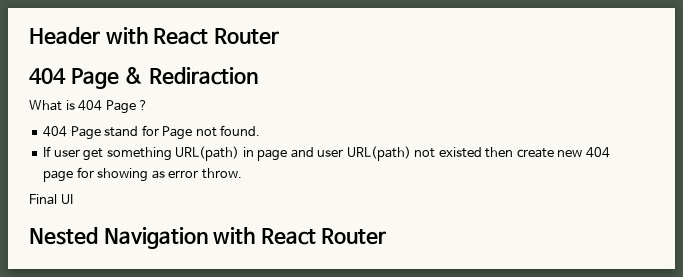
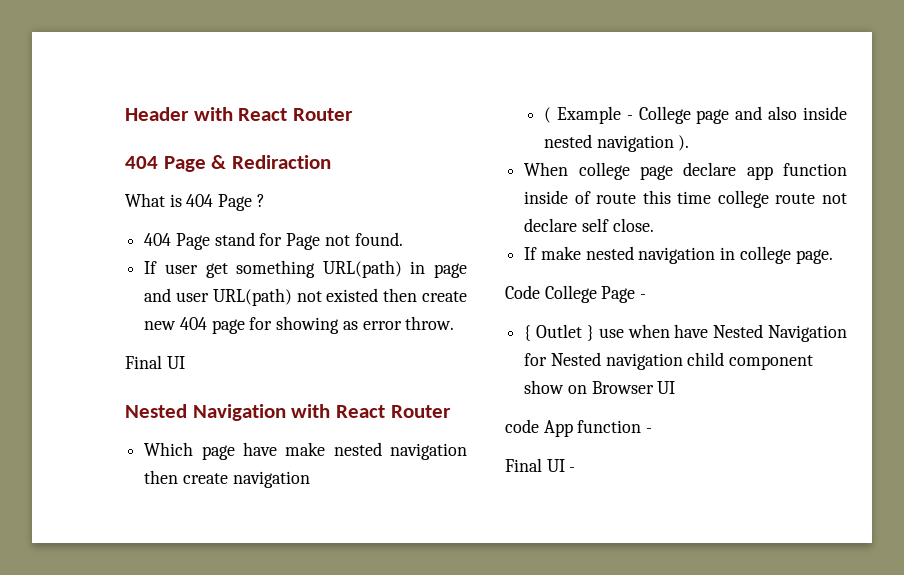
(387, 236) none -> [144,442,467,460] [144,470,310,488] [543,106,847,124] [543,134,690,152] [524,162,847,180] [524,190,847,208] [524,218,654,232] [524,246,833,264] [505,285,647,303] [524,324,847,342] [524,352,814,370] [524,380,676,394] [505,419,653,437] [505,458,576,472] // Which page have make nested navigation then create navigation // ( Example - College page and also inside nested navigation ). // When college page declare app function inside of route this time college route not declare self close. // If make nested navigation in college page. // Code College Page - // { Outlet } use when have Nested Navigation for Nested navigation child component show on Browser UI // code App function - // Final UI -

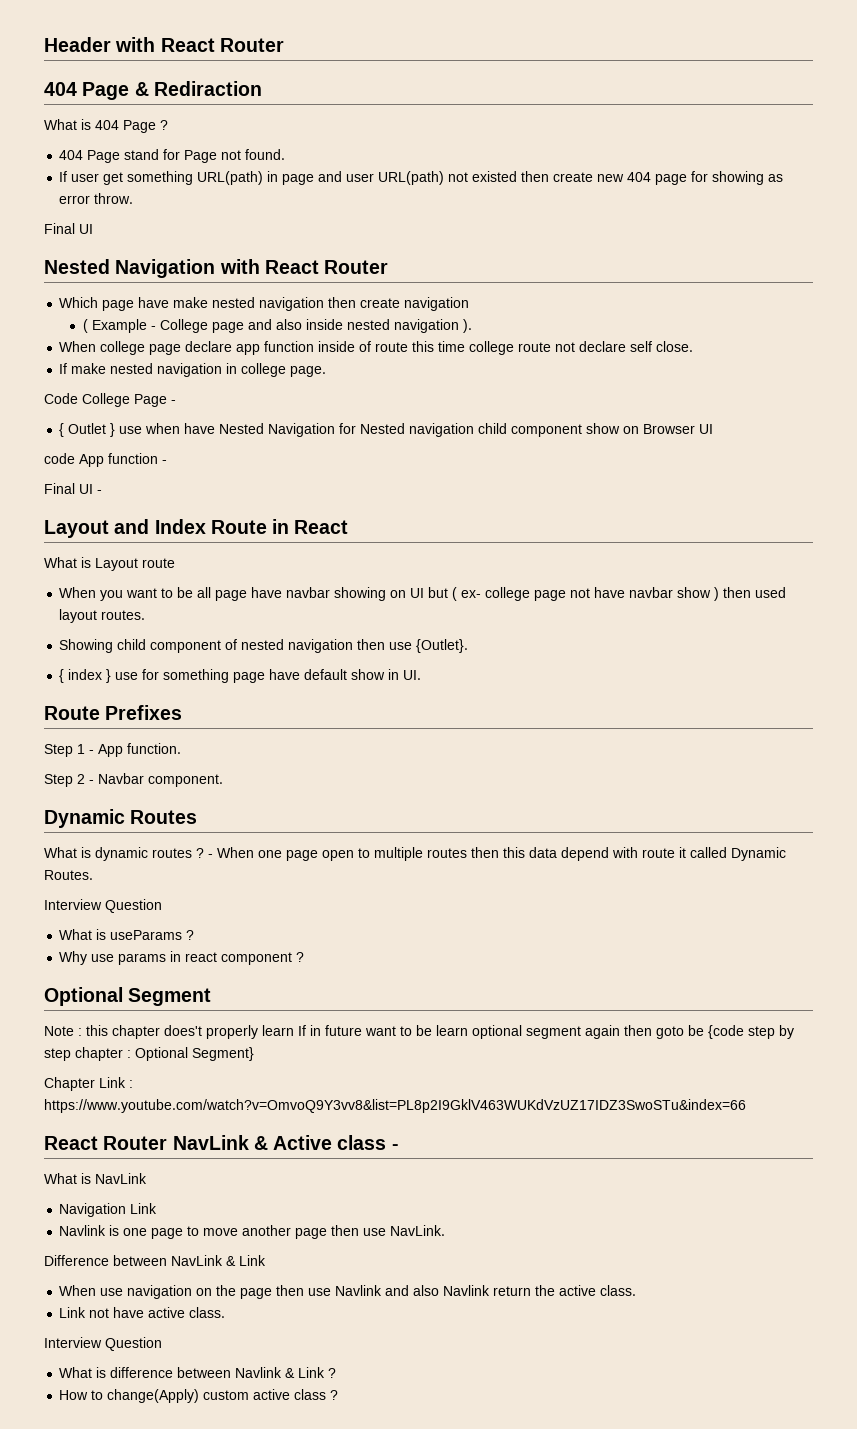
(576, 469) none -> [44,519,349,538] [44,557,175,571] [59,587,787,601] [59,609,146,623] [59,639,469,653] [59,669,422,683] [44,705,183,720] [44,743,181,757] [44,773,223,787] [44,809,198,828] [44,847,786,861] [44,870,93,880] [44,899,162,913] [59,929,195,940] [59,951,305,965] [44,987,212,1006] [44,1025,794,1039] [44,1047,254,1061] [44,1077,133,1091] [44,1099,746,1113] [44,1135,399,1150] [44,1173,147,1184] [59,1203,158,1217] [59,1225,446,1239] [44,1255,266,1266] [59,1285,637,1299] [59,1307,226,1318] [44,1337,162,1351] [59,1367,337,1378] [59,1389,339,1403] // Layout and Index Route in React // What is Layout route // When you want to be all page have navbar showing on UI but ( ex- college page not have navbar show ) then used layout routes. // Showing child component of nested navigation then use {Outlet}. // { index } use for something page have default show in UI. // Route Prefixes // Step 1 - App function. // Step 2 - Navbar component. // Dynamic Routes // What is dynamic routes ? - When one page open to multiple routes then this data depend with route it called Dynamic Routes. // Interview Question // What is useParams ? // Why use params in react component ? // Optional Segment // Note : this chapter does't properly learn If in future want to be learn optional segment again then goto be {code step by step chapter : Optional Segment} // Chapter Link : https://www.youtube.com/watch?v=OmvoQ9Y3vv8&list=PL8p2I9GklV463WUKdVzUZ17IDZ3SwoSTu&index=66 // React Router NavLink & Active class - // What is NavLink // Navigation Link // Navlink is one page to move another page then use NavLink. // Difference between NavLink & Link // When use navigation on the page then use Navlink and also Navlink return the active class. // Link not have active class. // Interview Question // What is difference between Navlink & Link ? // How to change(Apply) custom active class ?

